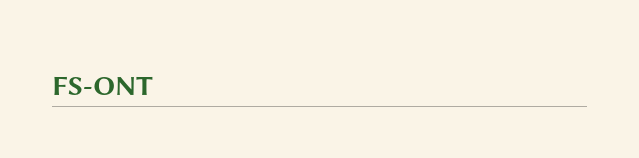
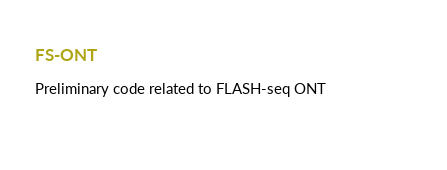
(153, 85) none -> [35,83,326,97] // Preliminary code related to FLASH-seq ONT

